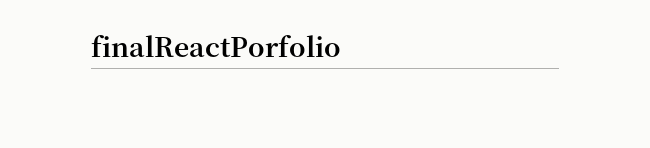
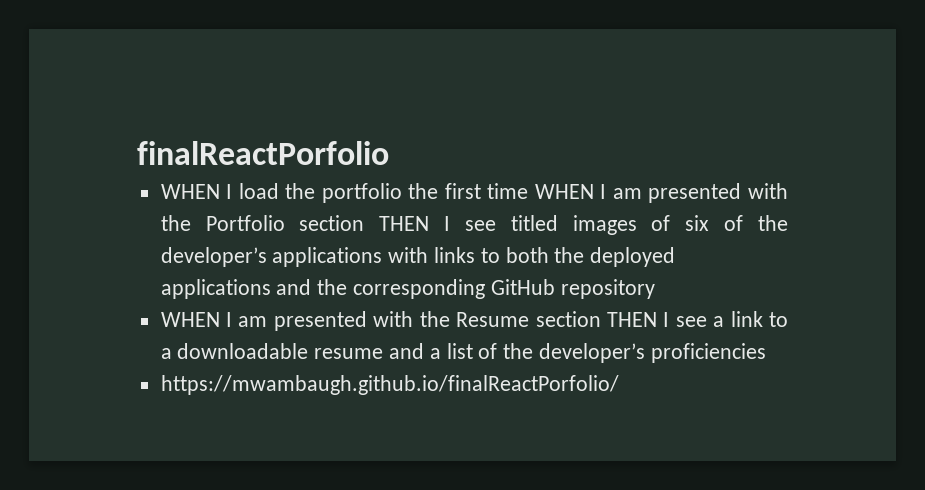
(341, 46) none -> [160,183,789,203] [160,215,789,235] [160,247,676,267] [160,279,655,299] [160,311,789,331] [160,343,766,363] [160,375,619,395] // WHEN I load the portfolio the first time WHEN I am presented with the Portfolio section THEN I see titled images of six of the developer’s applications with links to both the deployed applications and the corresponding GitHub repository // WHEN I am presented with the Resume section THEN I see a link to a downloadable resume and a list of the developer’s proficiencies // https://mwambaugh.github.io/finalReactPorfolio/

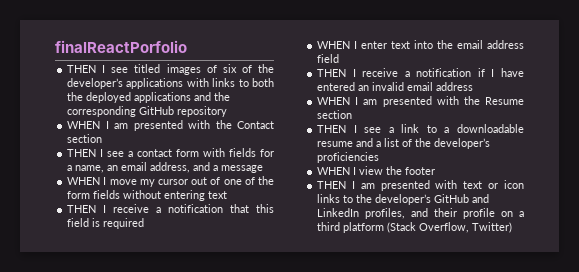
[160,183,789,203] [160,215,365,231] WHEN I load the portfolio the first time WHEN I am presented with the Portfolio section -> (187, 46) none
(655, 289) none -> [67,120,274,131] [67,134,103,143] [67,148,274,157] [67,162,264,173] [67,176,274,187] [67,190,228,201] [67,204,274,213] [67,218,145,229] [317,40,524,49] [317,54,340,63] [317,68,524,77] [317,82,474,91] // WHEN I am presented with the Contact section // THEN I see a contact form with fields for a name, an email address, and a message // WHEN I move my cursor out of one of the form fields without entering text // THEN I receive a notification that this field is required // WHEN I enter text into the email address field // THEN I receive a notification if I have entered an invalid email address
(601, 319) none -> (353, 114) //
[160,375,619,395] https://mwambaugh.github.io/finalReactPorfolio/ -> [317,166,436,175] [317,180,524,191] [317,194,490,205] [317,208,524,219] [317,222,513,233] WHEN I view the footer // THEN I am presented with text or icon links to the developer’s GitHub and LinkedIn profiles, and their profile on a third platform (Stack Overflow, Twitter)

